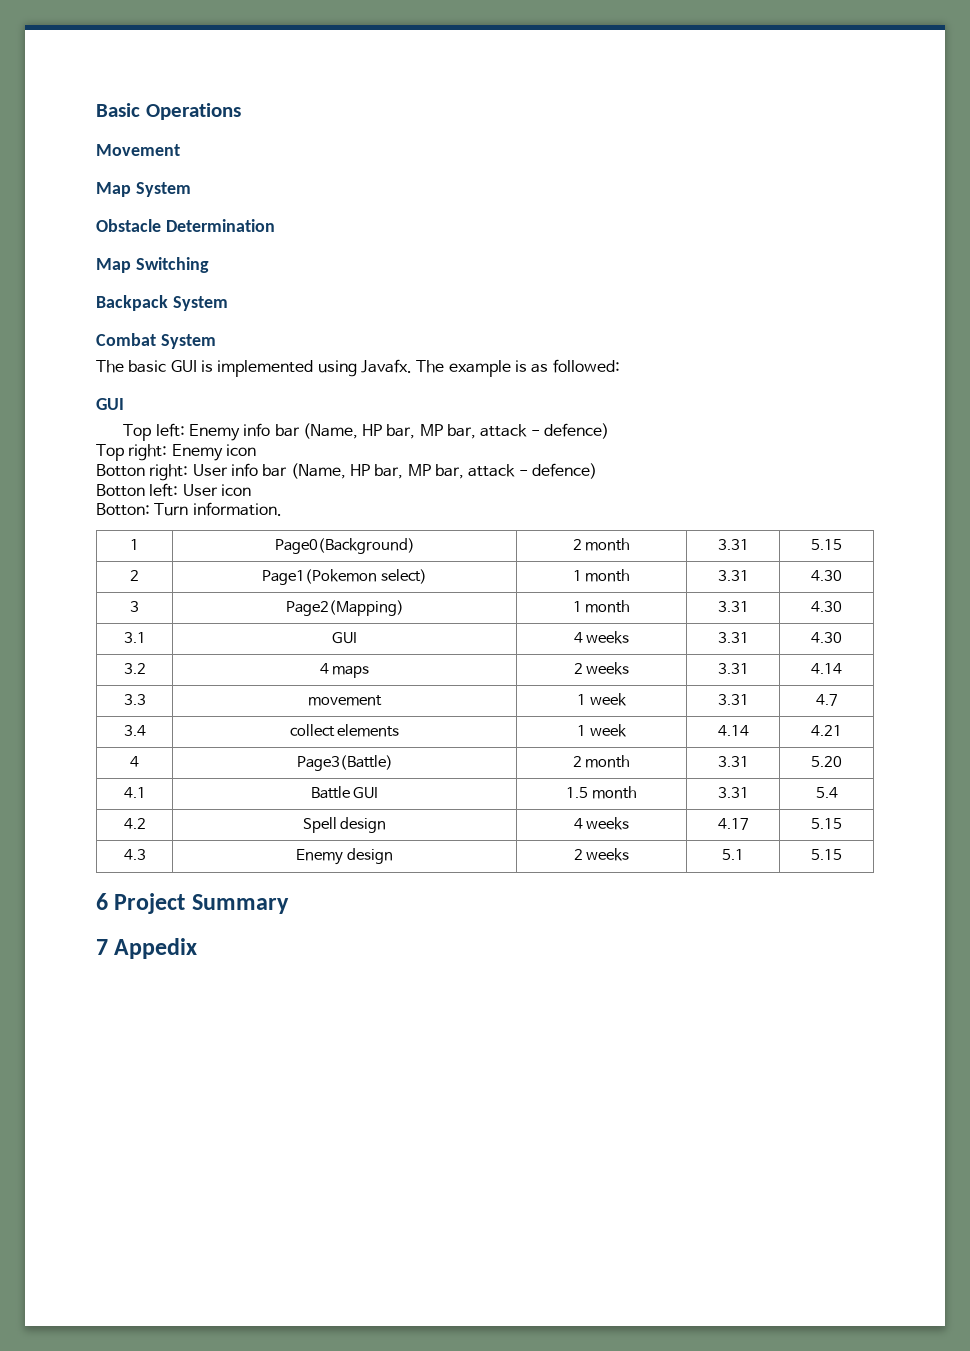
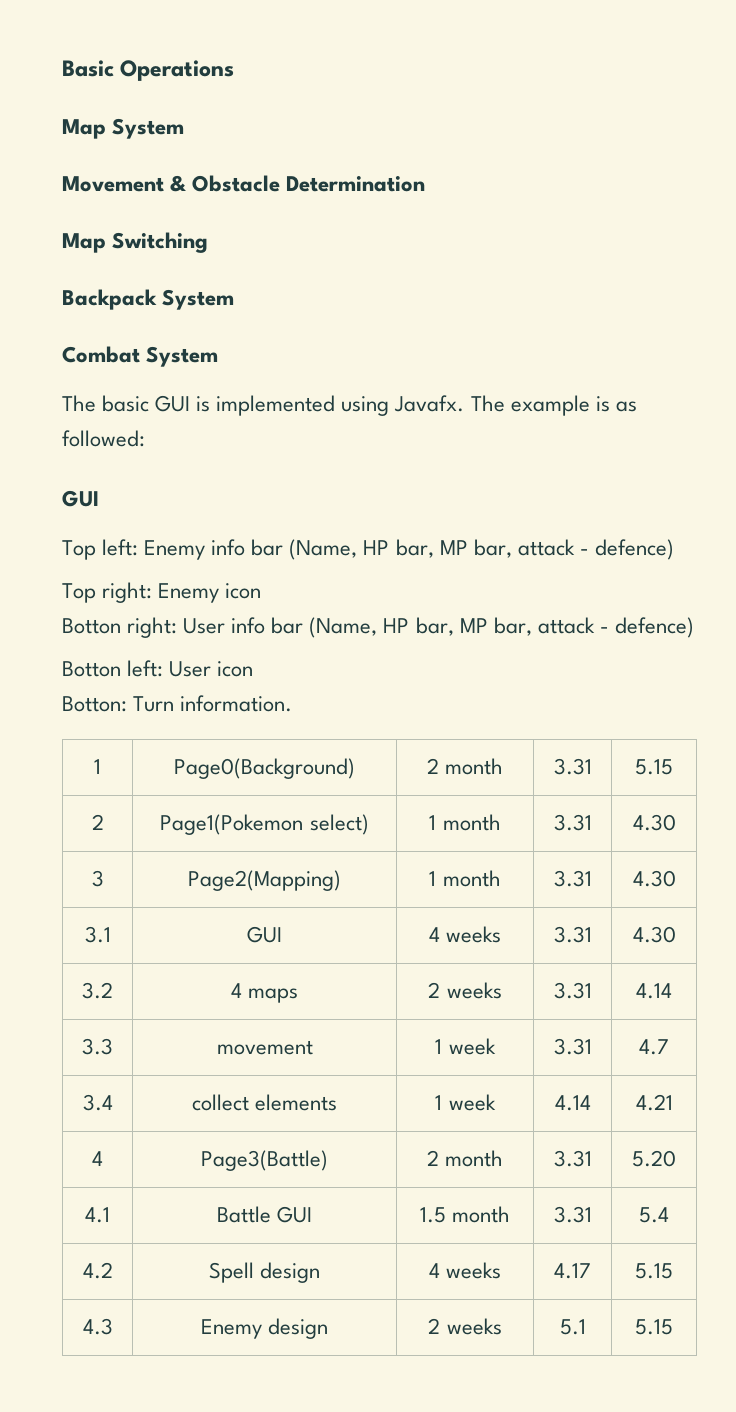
[96,144,180,156] // Movement -> (235, 70) none
(191, 189) none -> [62,175,187,192] Movement &
[96,893,289,914] [96,938,198,959] // 6 Project Summary // 7 Appedix -> (673, 1327) none

